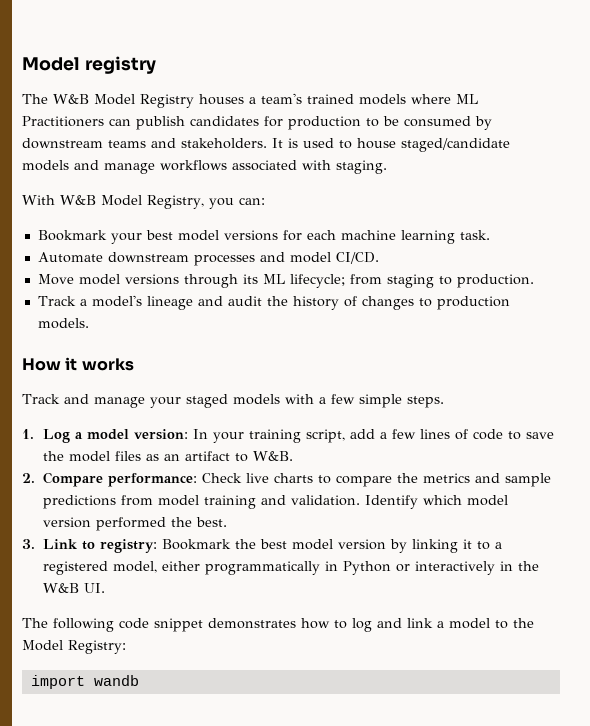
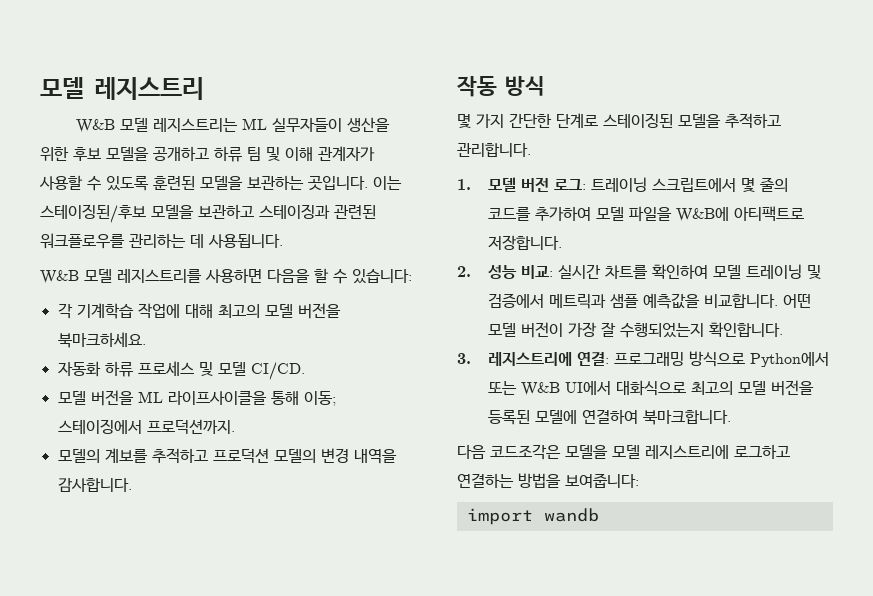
[22,56,156,74] [22,93,478,108] [22,116,492,130] [22,138,510,152] [22,160,387,174] [22,195,265,209] [37,230,490,244] [37,252,379,266] [37,274,534,288] [37,295,510,310] [37,318,89,329] [22,357,134,371] [22,394,444,408] [22,429,554,443] [42,451,293,462] [22,472,551,487] [42,495,508,509] [42,517,227,531] [22,539,502,553] [42,561,539,575] [42,583,105,593] [22,618,534,632] [22,640,126,654] Model registry // The W&B Model Registry houses a team's trained models where ML Practitioners can publish candidates for production to be consumed by downstream teams and stakeholders. It is used to house staged/candidate models and manage workflows associated with staging. // With W&B Model Registry, you can: // Bookmark your best model versions for each machine learning task. // Automate downstream processes and model CI/CD. // Move model versions through its ML lifecycle; from staging to production. // Track a model's lineage and audit the history of changes to production models. // How it works // Track and manage your staged models with a few simple steps. // 1. Log a model version: In your training script, add a few lines of code to save the model files as an artifact to W&B. // 2. Compare performance: Check live charts to compare the metrics and sample predictions from model training and validation. Identify which model version performed the best. // 3. Link to registry: Bookmark the best model version by linking it to a registered model, either programmatically in Python or interactively in the W&B UI. // The following code snippet demonstrates how to log and link a model to the Model Registry: -> [40,77,204,100] [76,117,391,133] [40,146,375,162] [39,175,402,191] [40,204,376,223] [40,233,283,249] [40,268,412,284] [57,303,341,319] [57,332,146,348] [57,361,305,380] [57,390,336,406] [57,419,235,434] [57,448,397,464] [57,478,132,492] [457,76,545,97] [457,113,781,129] [457,143,531,157] [457,177,789,192] [488,206,805,222] [488,235,563,250] [457,264,822,279] [488,293,812,309] [488,322,784,338] [457,351,830,367] [488,380,815,396] [488,409,732,425] [457,444,790,460] [457,473,639,488] 모델 레지스트리 // W&B 모델 레지스트리는 ML 실무자들이 생산을 위한 후보 모델을 공개하고 하류 팀 및 이해 관계자가 사용할 수 있도록 훈련된 모델을 보관하는 곳입니다. 이는 스테이징된/후보 모델을 보관하고 스테이징과 관련된 워크플로우를 관리하는 데 사용됩니다. // W&B 모델 레지스트리를 사용하면 다음을 할 수 있습니다: // 각 기계학습 작업에 대해 최고의 모델 버전을 북마크하세요. // 자동화 하류 프로세스 및 모델 CI/CD. // 모델 버전을 ML 라이프사이클을 통해 이동; 스테이징에서 프로덕션까지. // 모델의 계보를 추적하고 프로덕션 모델의 변경 내역을 감사합니다. // 작동 방식 // 몇 가지 간단한 단계로 스테이징된 모델을 추적하고 관리합니다. // 1. 모델 버전 로그: 트레이닝 스크립트에서 몇 줄의 코드를 추가하여 모델 파일을 W&B에 아티팩트로 저장합니다. // 2. 성능 비교: 실시간 차트를 확인하여 모델 트레이닝 및 검증에서 메트릭과 샘플 예측값을 비교합니다. 어떤 모델 버전이 가장 잘 수행되었는지 확인합니다. // 3. 레지스트리에 연결: 프로그래밍 방식으로 Python에서 또는 W&B UI에서 대화식으로 최고의 모델 버전을 등록된 모델에 연결하여 북마크합니다. // 다음 코드조각은 모델을 모델 레지스트리에 로그하고 연결하는 방법을 보여줍니다:

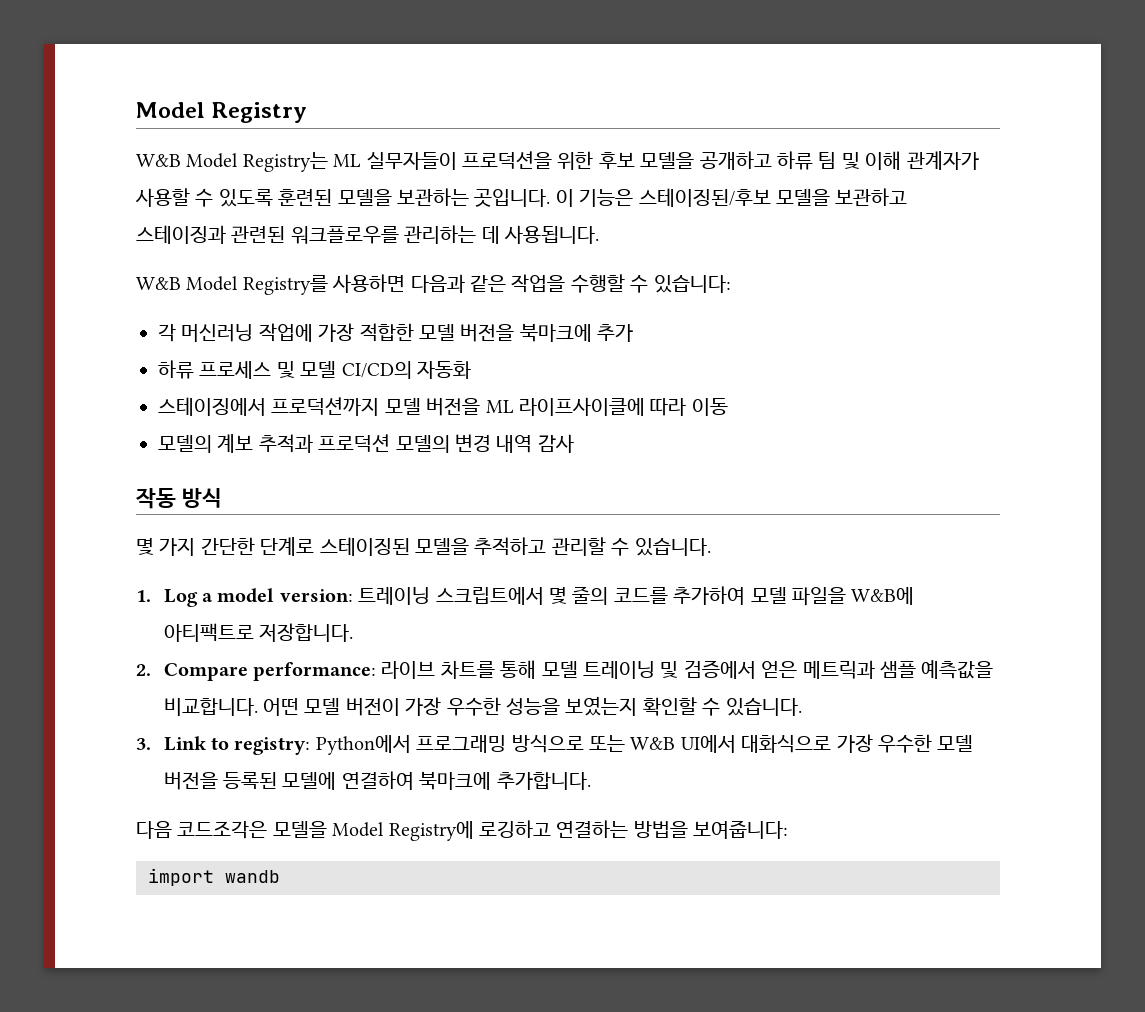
[40,77,204,100] [76,118,239,133] 모델 레지스트리 // W&B 모델 레지스트리는 -> [136,102,308,123] [136,152,328,172] Model Registry // W&B Model Registry는
[347,117,391,132] 생산을 -> [462,151,552,169] 프로덕션을
[373,176,402,190] 이는 -> [555,189,634,207] 이 기능은
[84,268,412,284] [57,303,341,319] [57,332,146,348] [57,361,305,380] [57,390,336,406] [57,419,235,434] [57,448,208,464] 모델 레지스트리를 사용하면 다음을 할 수 있습니다: // 각 기계학습 작업에 대해 최고의 모델 버전을 북마크하세요. // 자동화 하류 프로세스 및 모델 CI/CD. // 모델 버전을 ML 라이프사이클을 통해 이동; 스테이징에서 프로덕션까지. // 모델의 계보를 추적하고 -> [186,274,731,295] [158,323,634,342] [158,360,471,379] [158,397,728,416] [158,434,313,453] Model Registry를 사용하면 다음과 같은 작업을 수행할 수 있습니다: // 각 머신러닝 작업에 가장 적합한 모델 버전을 북마크에 추가 // 하류 프로세스 및 모델 CI/CD의 자동화 // 스테이징에서 프로덕션까지 모델 버전을 ML 라이프사이클에 따라 이동 // 모델의 계보 추적과
[353,449,397,464] [57,478,132,492] 내역을 감사합니다. -> [496,434,574,453] 내역 감사
[457,143,531,157] [457,177,587,192] 관리합니다. // 1. 모델 버전 로그: -> [551,537,711,556] [136,588,353,607] 관리할 수 있습니다. // 1. Log a model version:
[488,264,709,279] 성능 비교: 실시간 차트를 확인하여 -> [163,660,537,681] Compare performance: 라이브 차트를 통해
(545, 300) none -> [761,660,798,678] 얻은
[601,322,784,338] [457,352,610,366] 잘 수행되었는지 확인합니다. // 3. 레지스트리에 연결: -> [446,696,802,716] [136,735,411,755] 우수한 성능을 보였는지 확인할 수 있습니다. // 3. Link to registry: Python에서
[750,352,830,367] Python에서 -> (584, 743) none
[691,381,734,395] 최고의 -> [836,734,933,753] 가장 우수한
[643,410,732,425] 북마크합니다. -> [419,771,591,790] 북마크에 추가합니다.
[612,444,790,459] 모델 레지스트리에 로그하고 -> [332,820,551,841] Model Registry에 로깅하고

